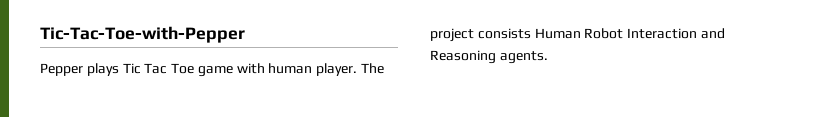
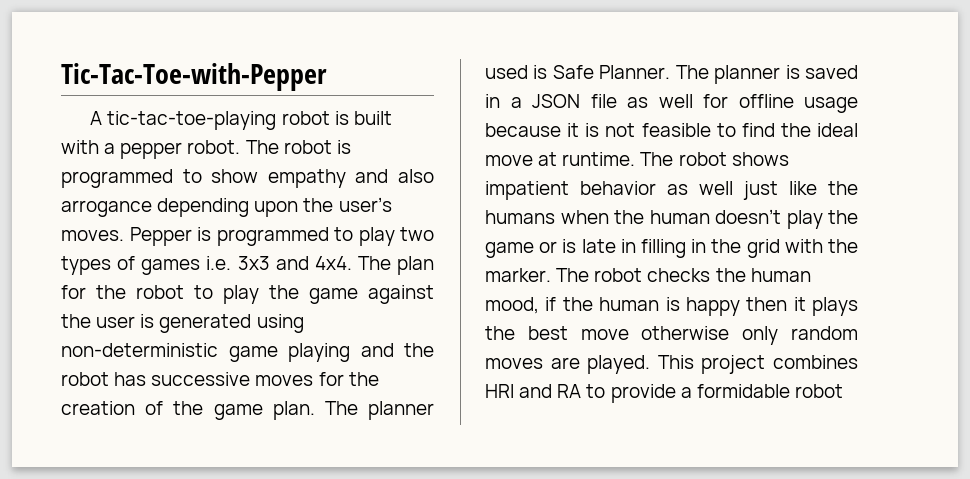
[40,63,385,77] [430,28,725,42] [430,50,548,64] Pepper plays Tic Tac Toe game with human player. The project consists Human Robot Interaction and Reasoning agents. -> [90,111,392,130] [61,140,351,159] [61,169,435,188] [61,197,392,217] [61,227,434,246] [61,256,434,275] [61,285,434,304] [61,314,304,333] [61,343,434,362] [61,372,379,386] [61,401,434,420] [485,65,858,84] [485,94,858,113] [485,123,858,137] [485,152,789,166] [485,181,858,200] [485,209,858,229] [485,239,858,258] [485,268,811,282] [485,297,858,316] [485,326,858,345] [485,355,858,374] [485,384,843,403] A tic-tac-toe-playing robot is built with a pepper robot. The robot is programmed to show empathy and also arrogance depending upon the user’s moves. Pepper is programmed to play two types of games i.e. 3x3 and 4x4. The plan for the robot to play the game against the user is generated using non-deterministic game playing and the robot has successive moves for the creation of the game plan. The planner used is Safe Planner. The planner is saved in a JSON file as well for offline usage because it is not feasible to find the ideal move at runtime. The robot shows impatient behavior as well just like the humans when the human doesn’t play the game or is late in filling in the grid with the marker. The robot checks the human mood, if the human is happy then it plays the best move otherwise only random moves are played. This project combines HRI and RA to provide a formidable robot

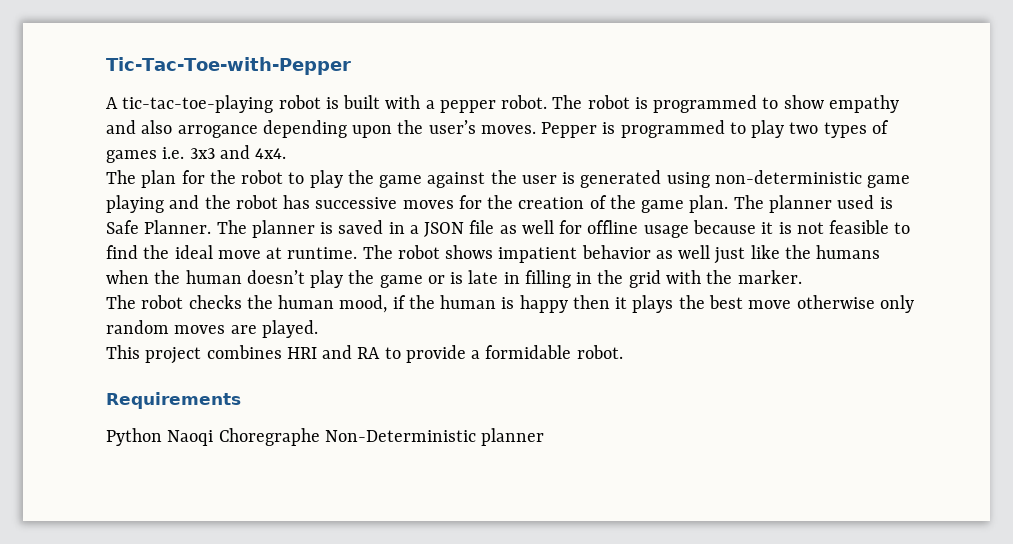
(352, 263) none -> (287, 153) //
(551, 275) none -> (802, 277) //
(651, 364) none -> (318, 329) //
[794,384,843,398] robot -> [576,345,623,359] [106,392,241,409] [106,428,545,446] robot. // Requirements // Python Naoqi Choregraphe Non-Deterministic planner

